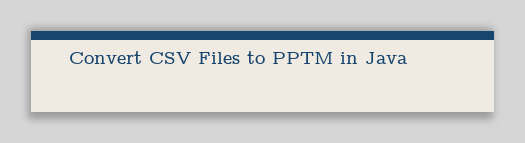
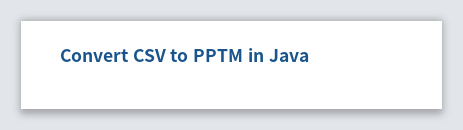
[198,52,240,64] Files -> (166, 55) none

